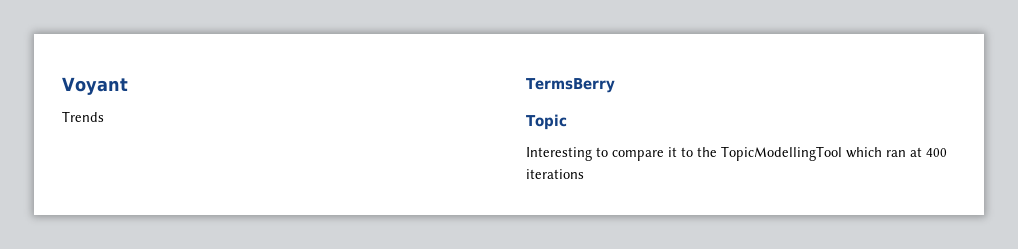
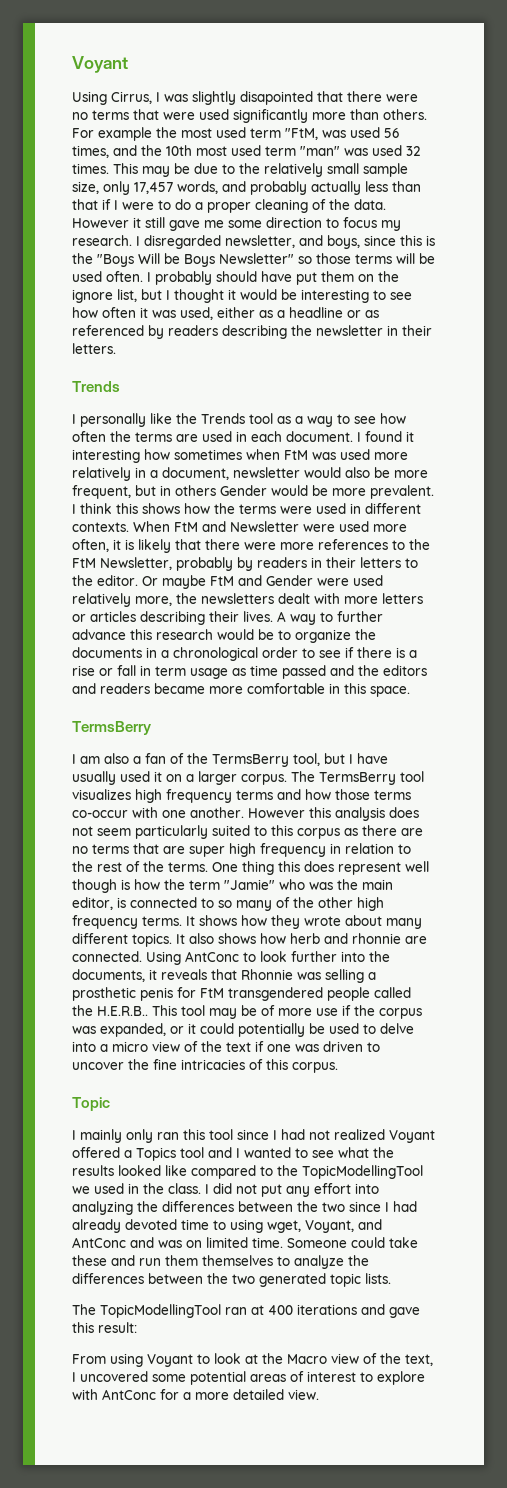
[62,111,104,122] [526,78,615,93] [526,114,567,130] [526,146,947,161] [526,169,584,179] Trends // TermsBerry // Topic // Interesting to compare it to the TopicModellingTool which ran at 400 iterations -> [72,91,418,105] [72,109,427,123] [72,127,399,141] [72,145,420,158] [72,163,408,177] [72,181,421,195] [72,199,386,213] [72,217,401,231] [72,235,435,249] [72,253,435,267] [72,271,399,285] [72,289,412,303] [72,307,379,320] [72,325,432,339] [72,343,116,354] [72,381,120,392] [72,413,406,427] [72,431,414,442] [72,449,408,463] [72,467,428,481] [72,485,434,499] [72,503,421,514] [72,521,407,532] [72,539,430,553] [72,557,418,571] [72,575,383,589] [72,593,423,607] [72,611,383,625] [72,629,376,643] [72,647,417,661] [72,665,427,679] [72,683,410,697] [72,721,151,735] [72,753,388,767] [72,771,424,785] [72,789,411,803] [72,807,419,821] [72,825,423,839] [72,843,411,857] [72,861,429,875] [72,879,393,893] [72,897,384,911] [72,915,422,929] [72,933,427,947] [72,951,390,965] [72,969,376,983] [72,987,411,1001] [72,1005,422,1019] [72,1023,414,1037] [72,1041,380,1052] [72,1059,338,1073] [72,1097,110,1111] [72,1129,435,1143] [72,1147,394,1161] [72,1165,423,1179] [72,1183,379,1197] [72,1201,417,1215] [72,1219,382,1233] [72,1237,418,1248] [72,1255,369,1269] [72,1273,391,1287] [72,1304,420,1318] [72,1322,137,1333] [72,1353,433,1367] [72,1371,425,1385] [72,1389,319,1400] Using Cirrus, I was slightly disapointed that there were no terms that were used significantly more than others. For example the most used term "FtM, was used 56 times, and the 10th most used term "man" was used 32 times. This may be due to the relatively small sample size, only 17,457 words, and probably actually less than that if I were to do a proper cleaning of the data. However it still gave me some direction to focus my research. I disregarded newsletter, and boys, since this is the "Boys Will be Boys Newsletter" so those terms will be used often. I probably should have put them on the ignore list, but I thought it would be interesting to see how often it was used, either as a headline or as referenced by readers describing the newsletter in their letters. // Trends // I personally like the Trends tool as a way to see how often the terms are used in each document. I found it interesting how sometimes when FtM was used more relatively in a document, newsletter would also be more frequent, but in others Gender would be more prevalent. I think this shows how the terms were used in different contexts. When FtM and Newsletter were used more often, it is likely that there were more references to the FtM Newsletter, probably by readers in their letters to the editor. Or maybe FtM and Gender were used relatively more, the newsletters dealt with more letters or articles describing their lives. A way to further advance this research would be to organize the documents in a chronological order to see if there is a rise or fall in term usage as time passed and the editors and readers became more comfortable in this space. // TermsBerry // I am also a fan of the TermsBerry tool, but I have usually used it on a larger corpus. The TermsBerry tool visualizes high frequency terms and how those terms co-occur with one another. However this analysis does not seem particularly suited to this corpus as there are no terms that are super high frequency in relation to the rest of the terms. One thing this does represent well though is how the term "Jamie" who was the main editor, is connected to so many of the other high frequency terms. It shows how they wrote about many different topics. It also shows how herb and rhonnie are connected. Using AntConc to look further into the documents, it reveals that Rhonnie was selling a prosthetic penis for FtM transgendered people called the H.E.R.B.. This tool may be of more use if the corpus was expanded, or it could potentially be used to delve into a micro view of the text if one was driven to uncover the fine intricacies of this corpus. // Topic // I mainly only ran this tool since I had not realized Voyant offered a Topics tool and I wanted to see what the results looked like compared to the TopicModellingTool we used in the class. I did not put any effort into analyzing the differences between the two since I had already devoted time to using wget, Voyant, and AntConc and was on limited time. Someone could take these and run them themselves to analyze the differences between the two generated topic lists. // The TopicModellingTool ran at 400 iterations and gave this result: // From using Voyant to look at the Macro view of the text, I uncovered some potential areas of interest to explore with AntConc for a more detailed view.

